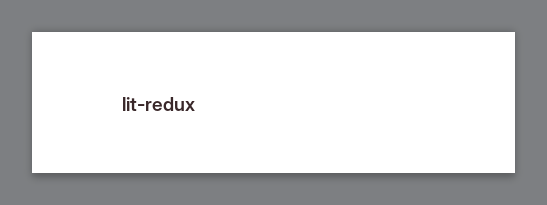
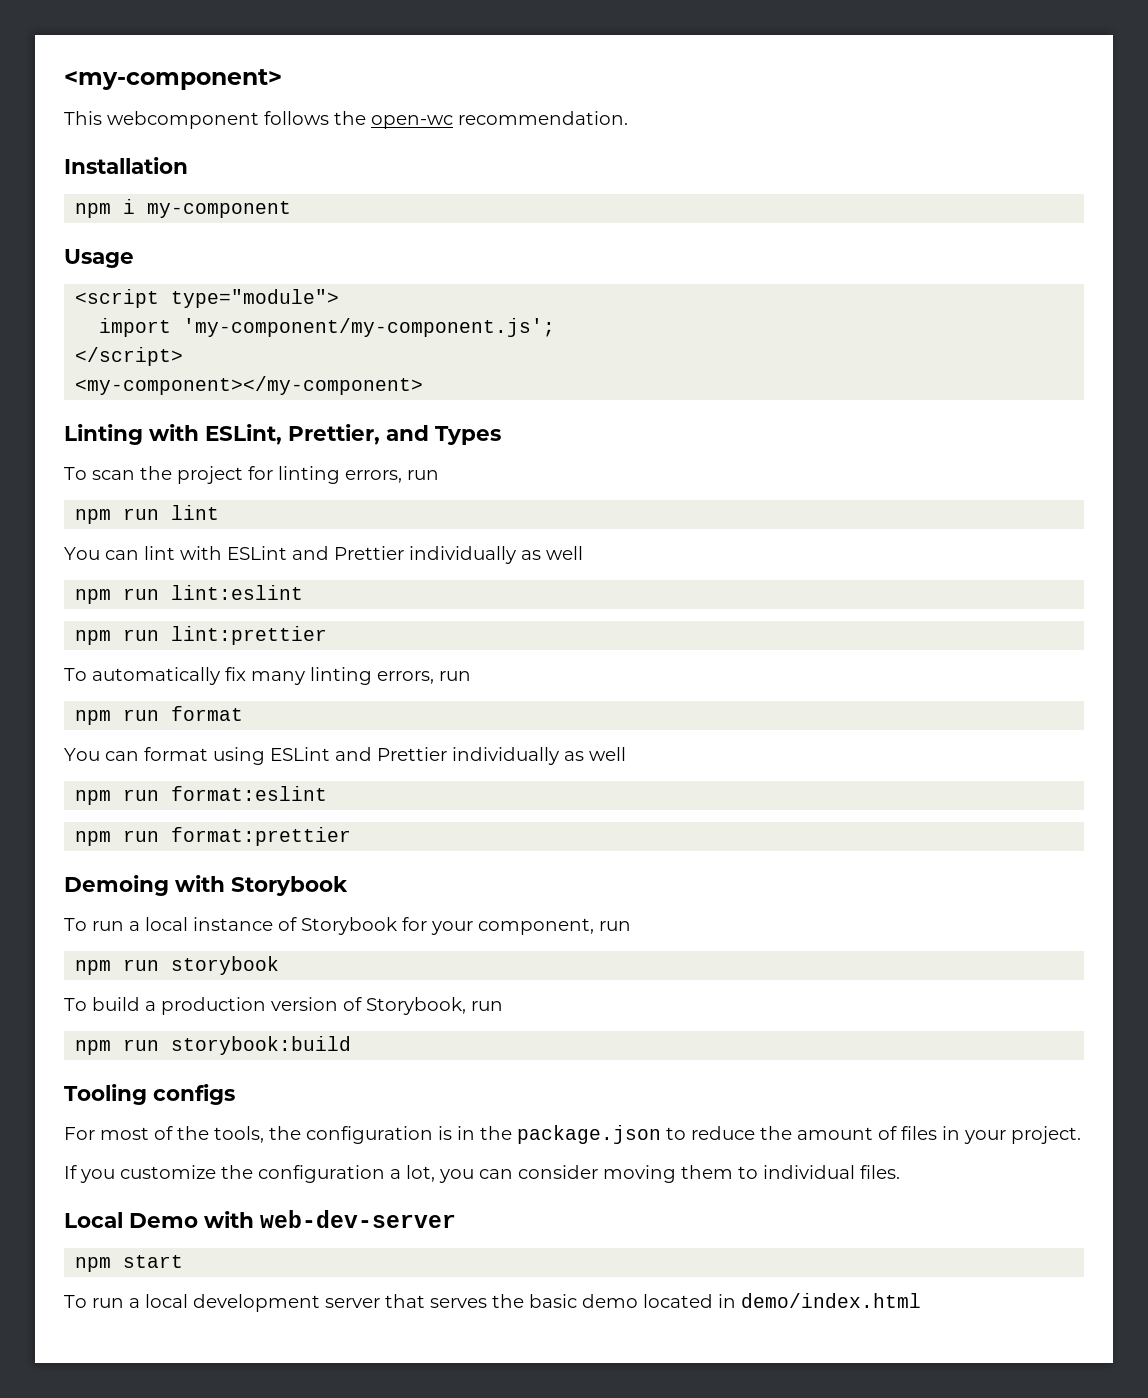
[122,97,195,111] lit-redux -> [64,69,282,90] [64,111,628,129] [64,157,188,174] [75,199,292,218] [64,249,134,268] [75,289,340,308] [99,318,556,337] [75,347,184,366] [75,376,424,395] [64,424,501,445] [64,466,439,484] [75,505,220,524] [64,546,583,564] [75,585,304,604] [75,626,328,645] [64,667,471,685] [75,706,244,725] [64,747,626,765] [75,786,328,805] [75,827,352,846] [64,875,348,896] [64,917,631,935] [75,956,280,975] [64,997,503,1015] [75,1036,352,1055] [64,1084,235,1105] [64,1125,1081,1144] [64,1165,900,1183] [64,1210,456,1228] [75,1255,184,1272] [64,1293,921,1312] <my-component> // This webcomponent follows the open-wc recommendation. // Installation // npm i my-component // Usage // <script type="module"> // import 'my-component/my-component.js'; // </script> // <my-component></my-component> // Linting with ESLint, Prettier, and Types // To scan the project for linting errors, run // npm run lint // You can lint with ESLint and Prettier individually as well // npm run lint:eslint // npm run lint:prettier // To automatically fix many linting errors, run // npm run format // You can format using ESLint and Prettier individually as well // npm run format:eslint // npm run format:prettier // Demoing with Storybook // To run a local instance of Storybook for your component, run // npm run storybook // To build a production version of Storybook, run // npm run storybook:build // Tooling configs // For most of the tools, the configuration is in the package.json to reduce the amount of files in your project. // If you customize the configuration a lot, you can consider moving them to individual files. // Local Demo with web-dev-server // npm start // To run a local development server that serves the basic demo located in demo/index.html

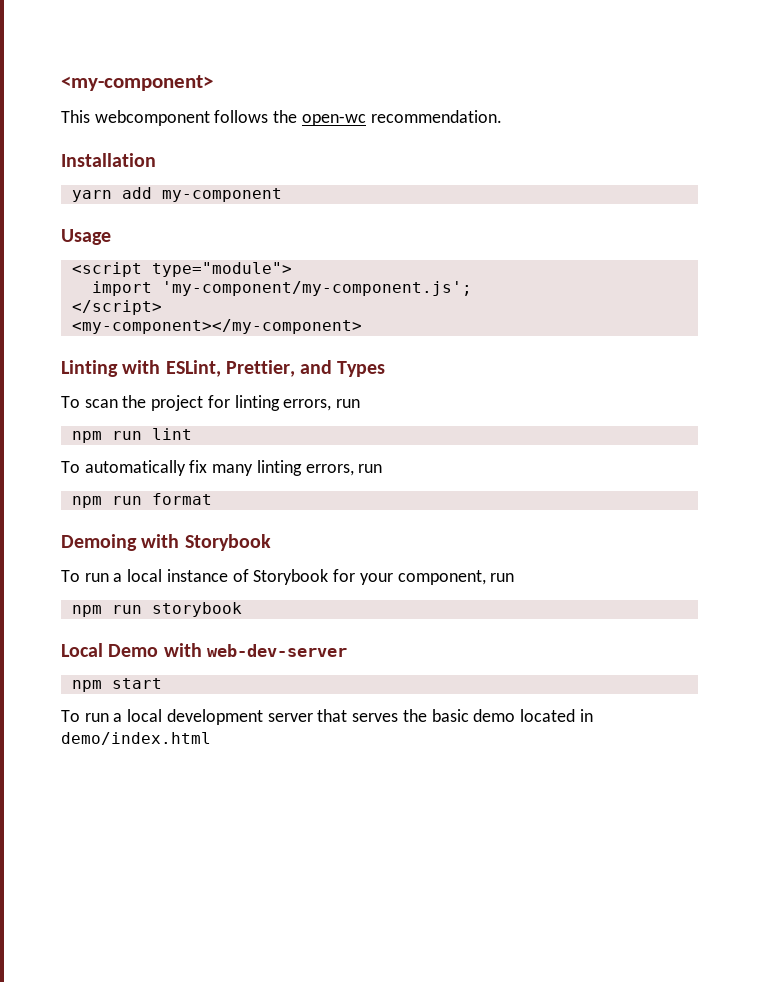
[75,199,136,218] npm i -> [71,187,152,202] yarn add
[64,546,583,564] [75,585,304,604] [75,626,328,645] // You can lint with ESLint and Prettier individually as well // npm run lint:eslint // npm run lint:prettier -> (192, 434) none
[64,747,626,765] [75,786,328,805] [75,827,352,846] // You can format using ESLint and Prettier individually as well // npm run format:eslint // npm run format:prettier -> (212, 499) none
[64,997,503,1015] [75,1036,352,1055] [64,1084,235,1105] [64,1125,1081,1144] [64,1165,900,1183] // To build a production version of Storybook, run // npm run storybook:build // Tooling configs // For most of the tools, the configuration is in the package.json to reduce the amount of files in your project. // If you customize the configuration a lot, you can consider moving them to individual files. -> (242, 609) none

